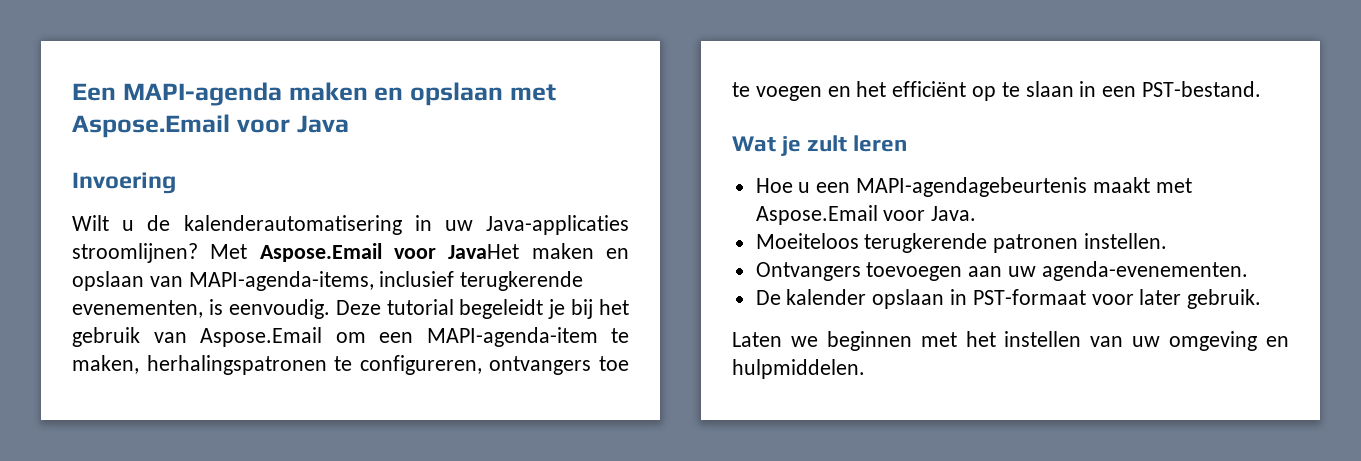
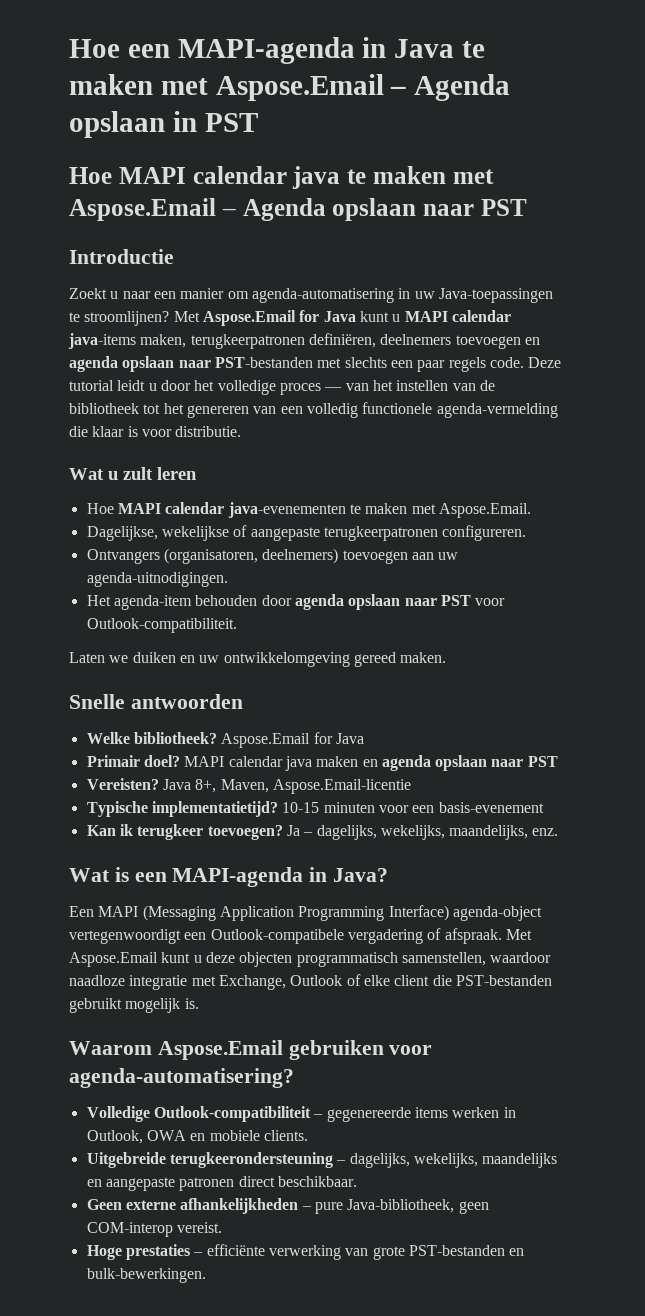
[72,82,556,106] [72,114,349,138] [72,172,176,194] [72,215,629,235] [72,243,629,263] [72,271,584,291] [72,299,629,319] [72,327,629,347] [72,355,630,375] [732,81,1262,101] [732,136,802,156] Een MAPI-agenda maken en opslaan met Aspose.Email voor Java // Invoering // Wilt u de kalenderautomatisering in uw Java-applicaties stroomlijnen? Met Aspose.Email voor JavaHet maken en opslaan van MAPI-agenda-items, inclusief terugkerende evenementen, is eenvoudig. Deze tutorial begeleidt je bij het gebruik van Aspose.Email om een MAPI-agenda-item te maken, herhalingspatronen te configureren, ontvangers toe te voegen en het efficiënt op te slaan in een PST-bestand. // Wat je -> [69,37,486,64] [69,74,511,101] [69,111,258,138] [69,166,494,189] [69,198,527,221] [69,249,174,264] [69,288,553,303] [69,310,511,326] [68,333,540,349] [69,356,562,372] [69,380,495,395] [69,402,558,418] [69,426,242,437] [69,468,118,480] Hoe een MAPI-agenda in Java te maken met Aspose.Email – Agenda opslaan in PST // Hoe MAPI calendar java te maken met Aspose.Email – Agenda opslaan naar PST // Introductie // Zoekt u naar een manier om agenda‑automatisering in uw Java‑toepassingen te stroomlijnen? Met Aspose.Email for Java kunt u MAPI calendar java‑items maken, terugkeerpatronen definiëren, deelnemers toevoegen en agenda opslaan naar PST‑bestanden met slechts een paar regels code. Deze tutorial leidt u door het volledige proces — van het instellen van de bibliotheek tot het genereren van een volledig functionele agenda‑vermelding die klaar is voor distributie. // Wat u
[798,177,1192,197] [755,205,977,225] [755,233,1168,253] u een MAPI-agendagebeurtenis maakt met Aspose.Email voor Java. // Moeiteloos terugkerende patronen instellen. -> [117,502,531,518] [86,525,527,541] MAPI calendar java‑evenementen te maken met Aspose.Email. // Dagelijkse, wekelijkse of aangepaste terugkeerpatronen configureren.
(861, 271) none -> [163,548,339,564] (organisatoren, deelnemers)
[1041,261,1248,281] [755,289,1262,309] [732,331,1289,351] [732,359,865,379] agenda-evenementen. // De kalender opslaan in PST-formaat voor later gebruik. // Laten we beginnen met het instellen van uw omgeving en hulpmiddelen. -> [86,572,228,587] [86,594,506,610] [86,618,237,633] [69,652,447,667] [69,694,243,709] [86,732,364,748] [86,755,558,771] [86,778,411,794] [86,801,544,817] [86,824,559,840] [69,867,389,887] [69,905,542,921] [69,928,532,944] [69,952,552,967] [69,974,552,990] [69,998,199,1013] [69,1040,433,1060] [69,1068,294,1088] [86,1106,516,1122] [86,1130,308,1144] [86,1152,558,1168] [86,1176,357,1191] [86,1198,489,1214] [86,1222,222,1237] [86,1244,525,1260] [86,1268,206,1283] agenda‑uitnodigingen. // Het agenda‑item behouden door agenda opslaan naar PST voor Outlook‑compatibiliteit. // Laten we duiken en uw ontwikkelomgeving gereed maken. // Snelle antwoorden // Welke bibliotheek? Aspose.Email for Java // Primair doel? MAPI calendar java maken en agenda opslaan naar PST // Vereisten? Java 8+, Maven, Aspose.Email‑licentie // Typische implementatietijd? 10‑15 minuten voor een basis‑evenement // Kan ik terugkeer toevoegen? Ja – dagelijks, wekelijks, maandelijks, enz. // Wat is een MAPI‑agenda in Java? // Een MAPI (Messaging Application Programming Interface) agenda‑object vertegenwoordigt een Outlook‑compatibele vergadering of afspraak. Met Aspose.Email kunt u deze objecten programmatisch samenstellen, waardoor naadloze integratie met Exchange, Outlook of elke client die PST‑bestanden gebruikt mogelijk is. // Waarom Aspose.Email gebruiken voor agenda‑automatisering? // Volledige Outlook‑compatibiliteit – gegenereerde items werken in Outlook, OWA en mobiele clients. // Uitgebreide terugkeerondersteuning – dagelijks, wekelijks, maandelijks en aangepaste patronen direct beschikbaar. // Geen externe afhankelijkheden – pure Java‑bibliotheek, geen COM‑interop vereist. // Hoge prestaties – efficiënte verwerking van grote PST‑bestanden en bulk‑bewerkingen.

